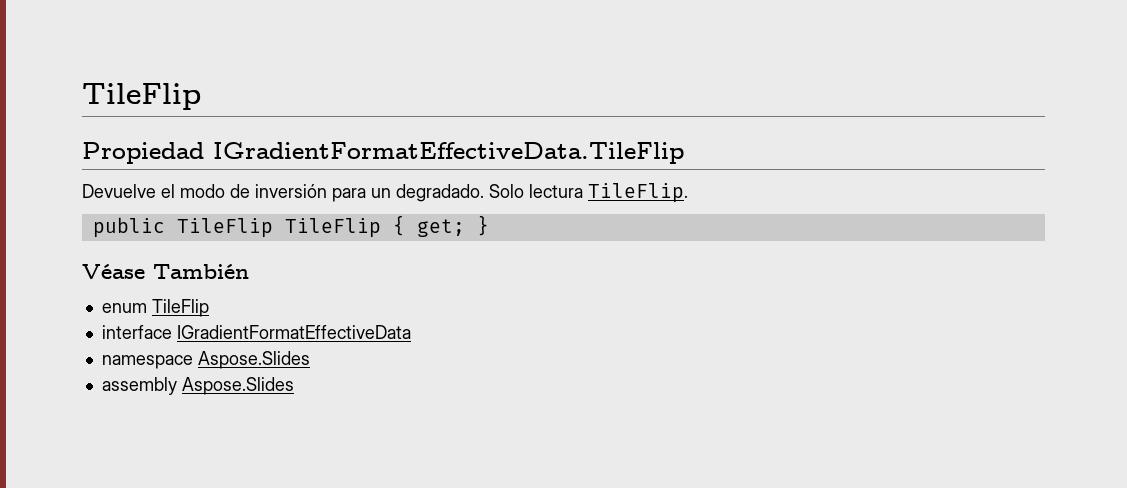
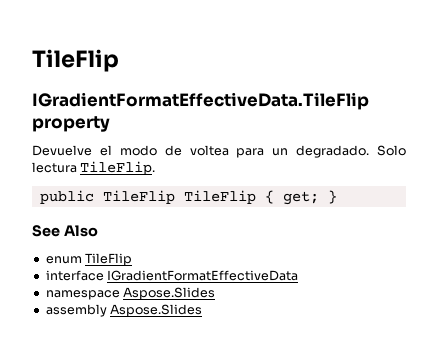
[82,83,201,110] [82,142,204,164] TileFlip // Propiedad -> [32,49,119,72] TileFlip //
(684, 153) none -> [32,116,110,132] property
[255,184,327,198] inversión -> [189,145,229,156] voltea
[82,264,249,279] Véase También -> [32,225,98,237] See Also

